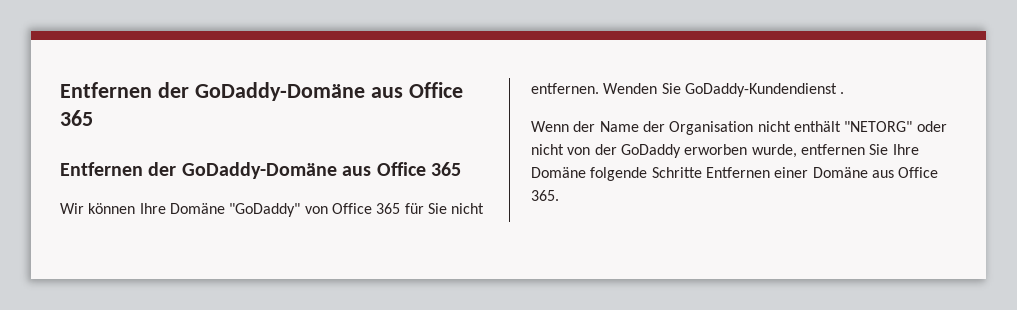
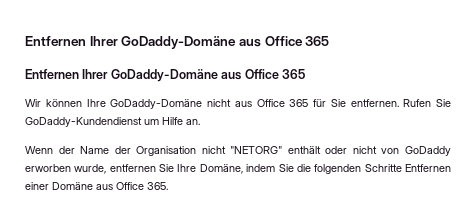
[60,82,189,98] Entfernen der -> [25,36,118,46] Entfernen Ihrer
[148,162,177,176] der -> [82,69,109,79] Ihrer
[169,203,328,217] Domäne "GoDaddy" von -> [110,99,252,109] GoDaddy-Domäne nicht aus
[451,203,485,214] [531,83,845,97] nicht entfernen. Wenden Sie GoDaddy-Kundendienst . -> [350,99,451,107] [25,117,200,127] entfernen. Rufen Sie GoDaddy-Kundendienst um Hilfe an.
[793,121,913,132] enthält "NETORG" -> [230,146,321,154] "NETORG" enthält
[594,144,617,155] der -> (400, 151) none
[531,167,648,181] Domäne folgende -> [199,164,362,174] Domäne, indem Sie die folgenden

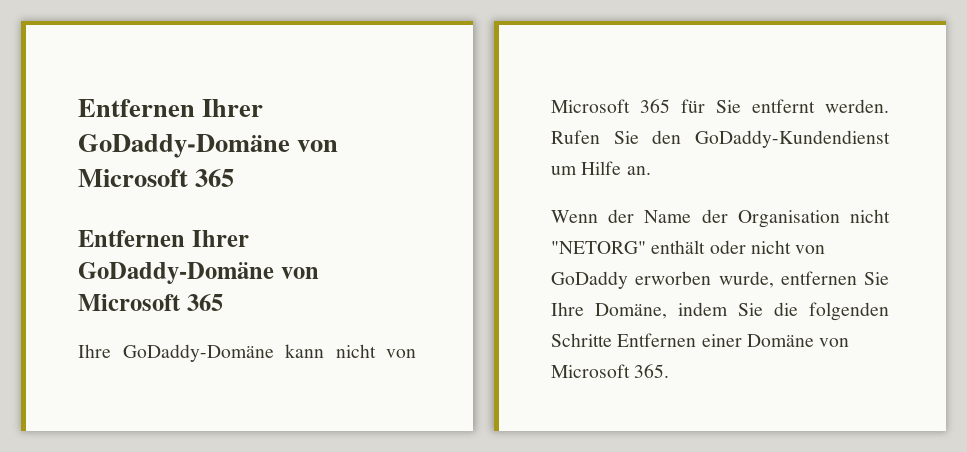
[25,36,303,49] Entfernen Ihrer GoDaddy-Domäne aus Office -> [78,99,264,117] [78,134,339,158] [78,169,188,187] Entfernen Ihrer GoDaddy-Domäne von Microsoft
[221,69,305,80] [25,99,285,109] aus Office 365 // Wir können Ihre GoDaddy-Domäne nicht aus Office -> [280,267,319,279] [78,294,223,311] [78,344,416,362] [551,99,630,113] von Microsoft 365 // Ihre GoDaddy-Domäne kann nicht von Microsoft
[350,99,399,107] entfernen. -> [752,99,889,113] entfernt werden.
(451, 103) none -> [652,130,682,144] den
[96,182,144,190] aus Office -> [819,338,850,347] [551,364,630,378] von Microsoft

